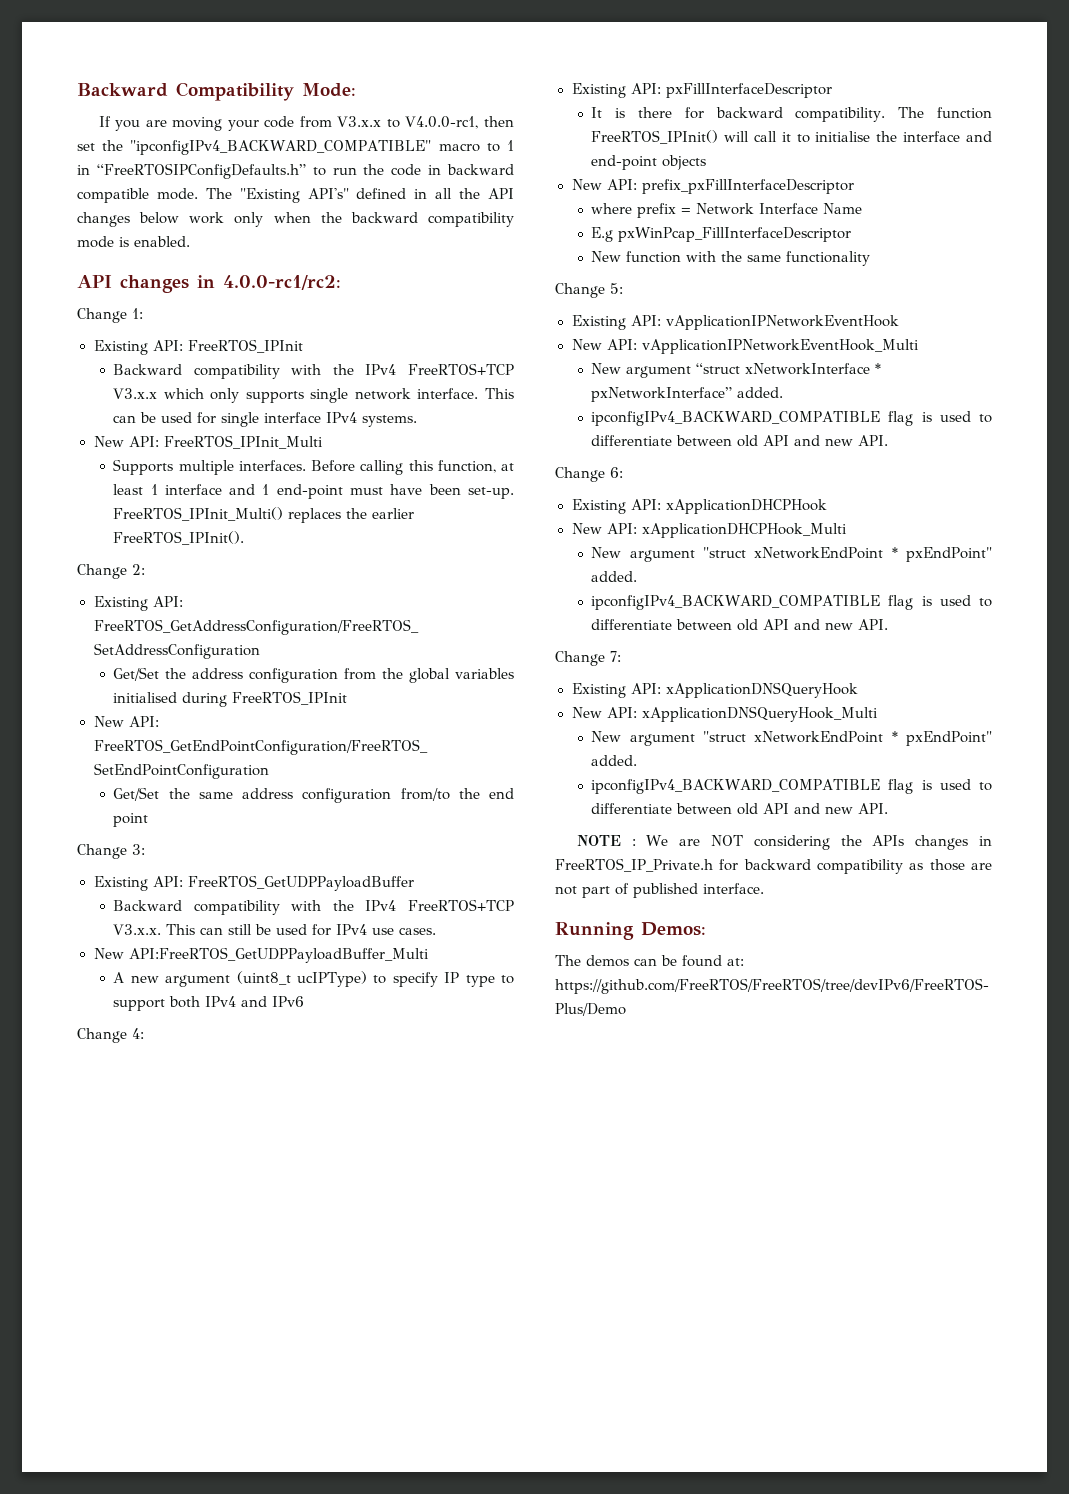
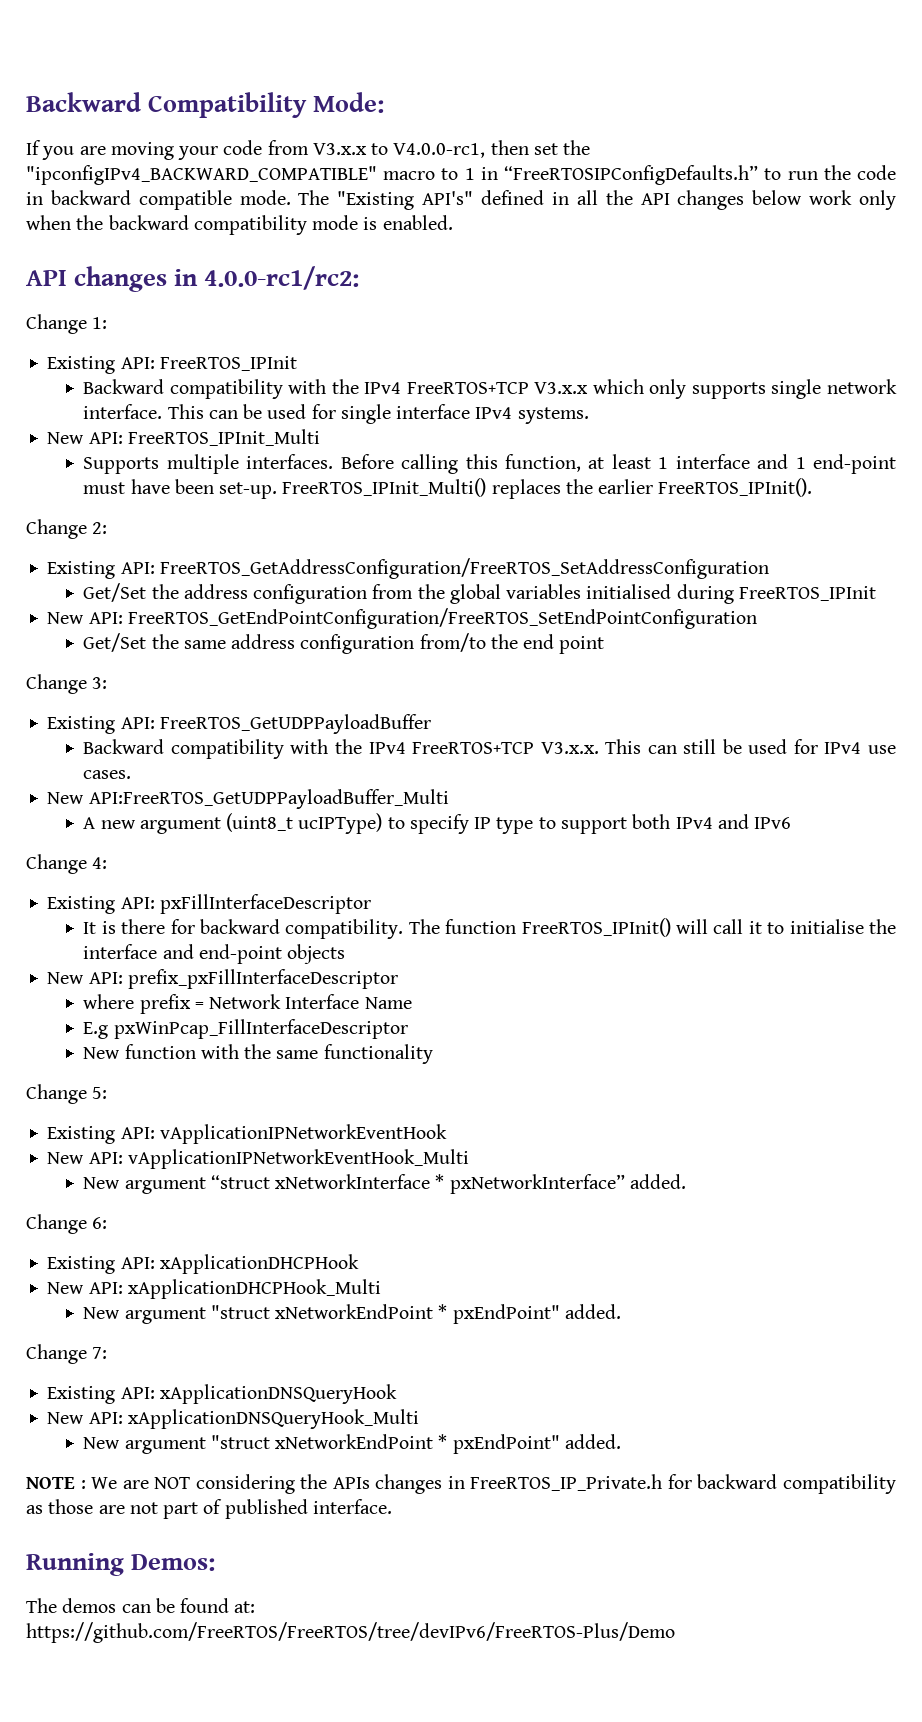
[591,411,993,426] [591,435,889,447] // ipconfigIPv4_BACKWARD_COMPATIBLE flag is used to differentiate between old API and new API. -> (686, 1181) none
[591,595,993,610] [591,619,889,631] // ipconfigIPv4_BACKWARD_COMPATIBLE flag is used to differentiate between old API and new API. -> (621, 1311) none
[591,779,993,794] [591,803,889,815] // ipconfigIPv4_BACKWARD_COMPATIBLE flag is used to differentiate between old API and new API. -> (621, 1441) none

